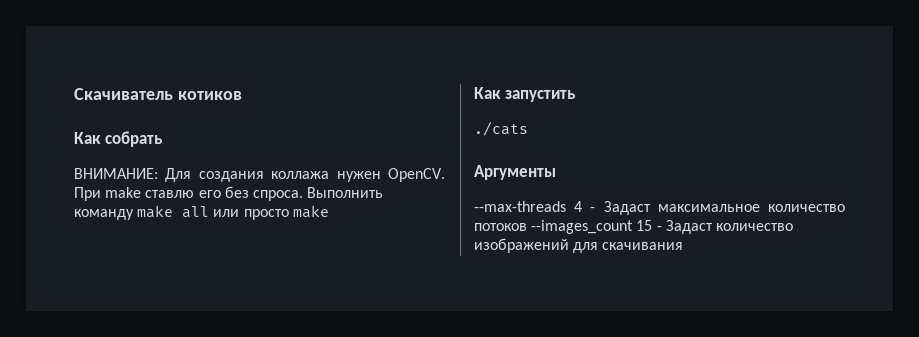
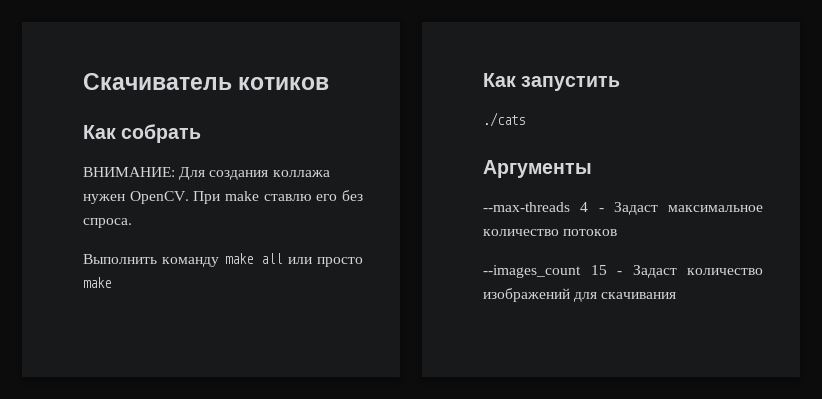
(303, 195) none -> (132, 223) //
(527, 227) none -> (618, 232) //

